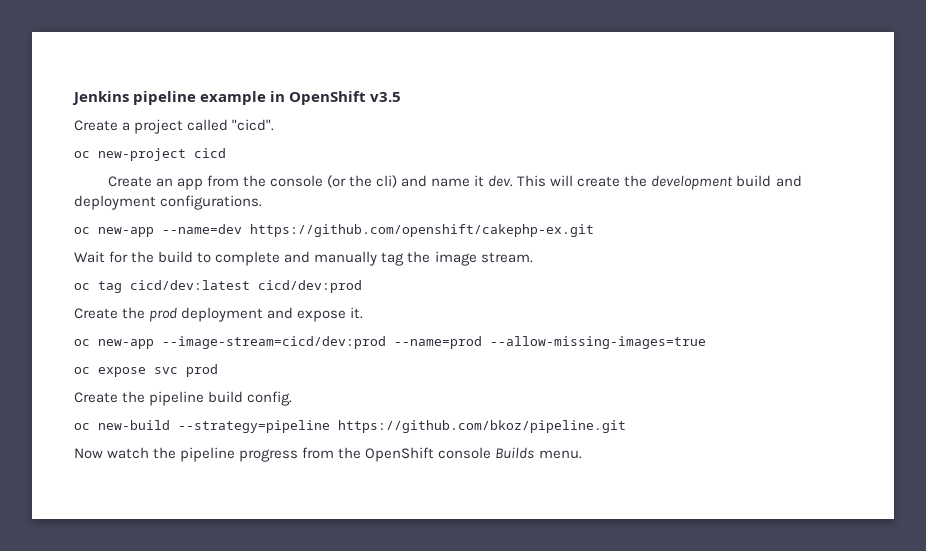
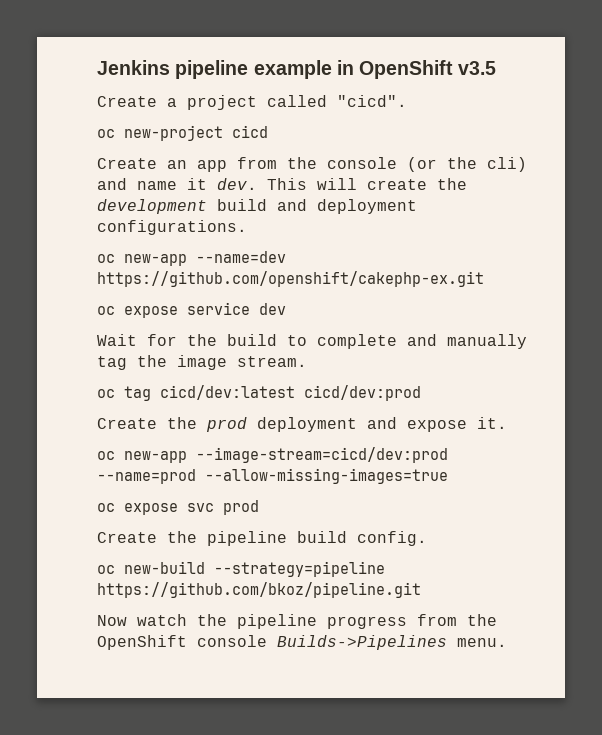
(594, 230) none -> [97,302,286,318] // oc expose service dev
[495,447,535,459] Builds -> [277,635,447,650] Builds->Pipelines

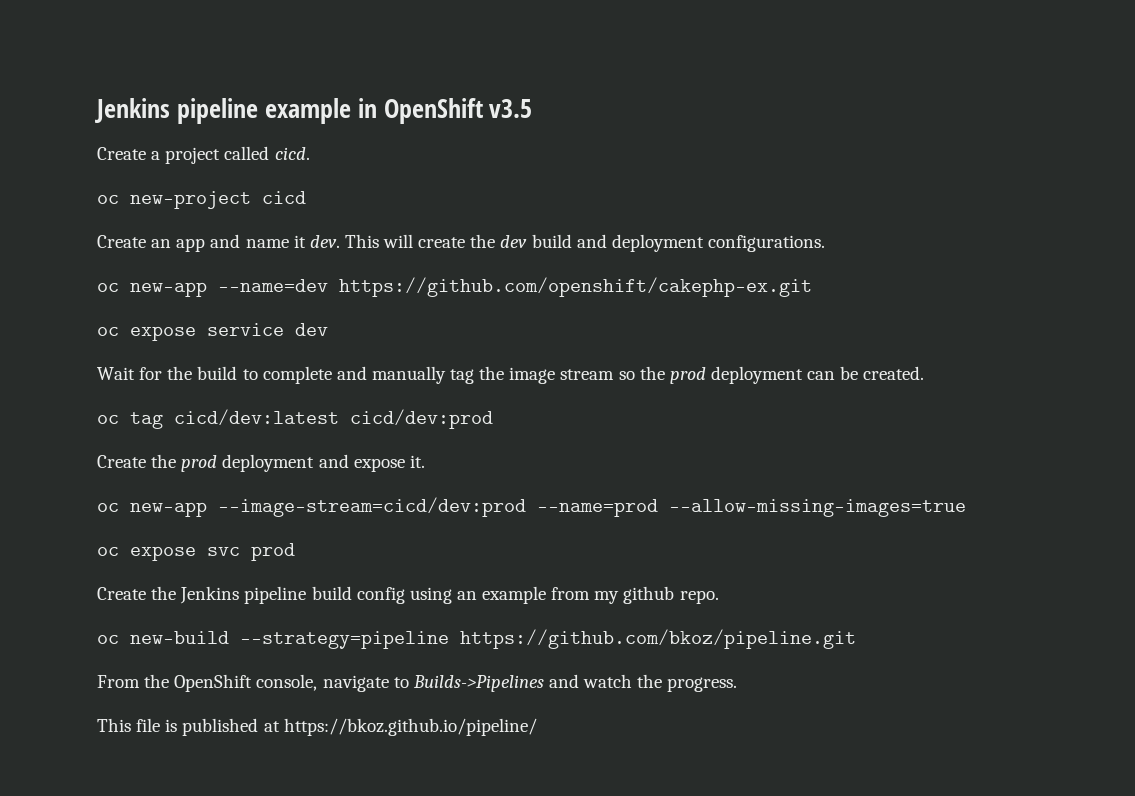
[337,95,407,107] "cicd". -> [274,147,310,160] cicd.
[237,157,527,172] from the console (or the cli) -> (206, 245) none
[97,199,207,214] development -> [500,235,528,248] dev
[237,356,307,367] stream. -> [560,366,925,384] stream so the prod deployment can be created.
(197, 537) none -> [180,586,240,604] Jenkins
[357,531,427,546] [97,561,385,577] [97,582,421,598] [97,614,497,629] [97,635,507,650] config. // oc new-build --strategy=pipeline https://github.com/bkoz/pipeline.git // Now watch the pipeline progress from the OpenShift console Builds->Pipelines menu. -> [356,586,719,604] [97,629,856,649] [97,674,738,692] [97,718,537,736] config using an example from my github repo. // oc new-build --strategy=pipeline https://github.com/bkoz/pipeline.git // From the OpenShift console, navigate to Builds->Pipelines and watch the progress. // This file is published at https://bkoz.github.io/pipeline/

